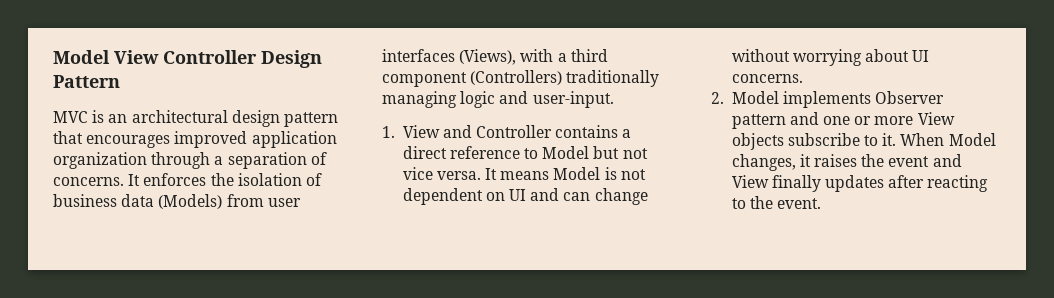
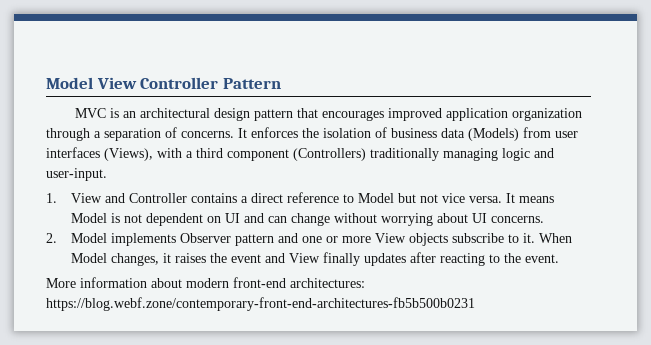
[261,50,322,68] Design -> (219, 83) none
(822, 203) none -> [46,277,365,288] [46,297,475,311] // More information about modern front-end architectures: https://blog.webf.zone/contemporary-front-end-architectures-fb5b500b0231

